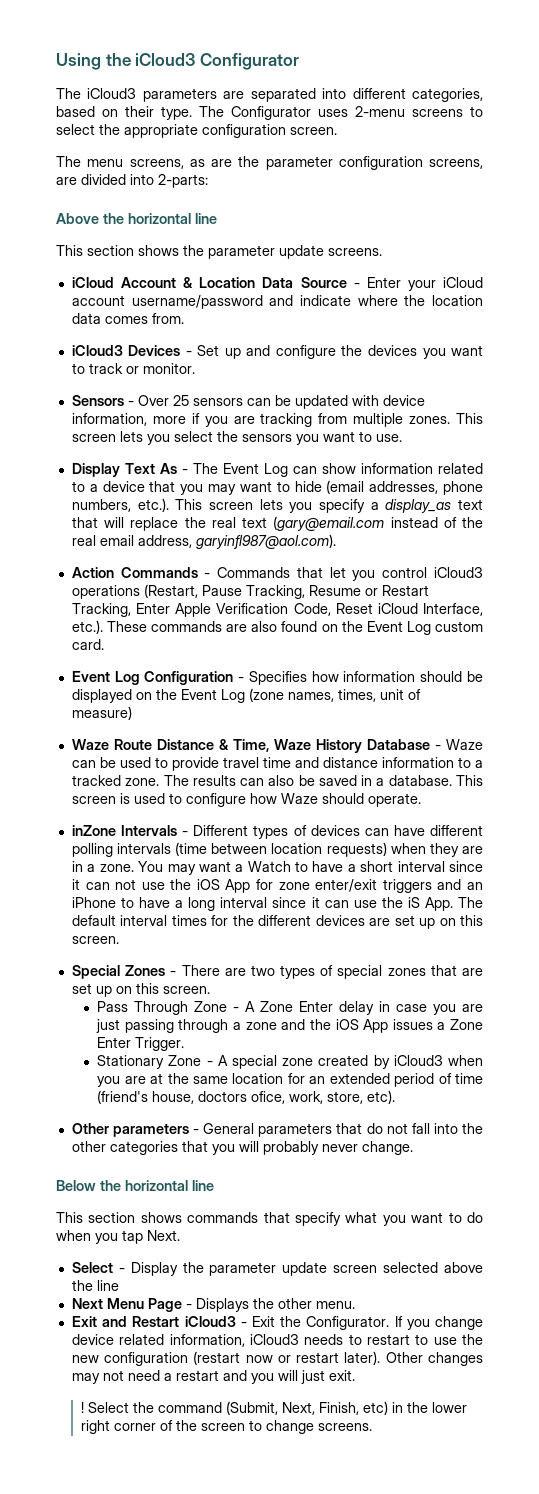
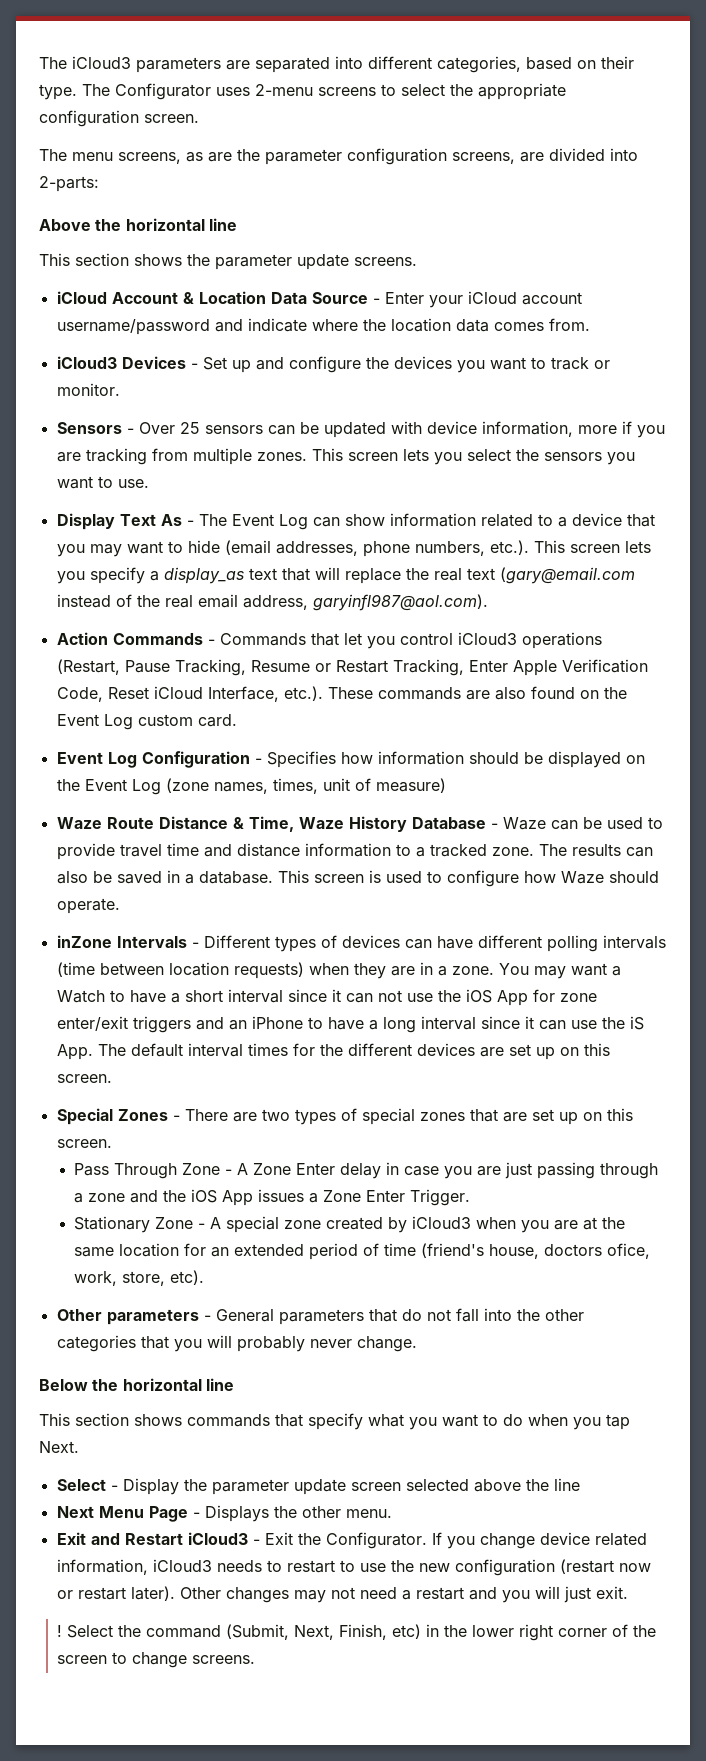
[56,53,299,70] Using the iCloud3 Configurator // -> (39, 63) none

